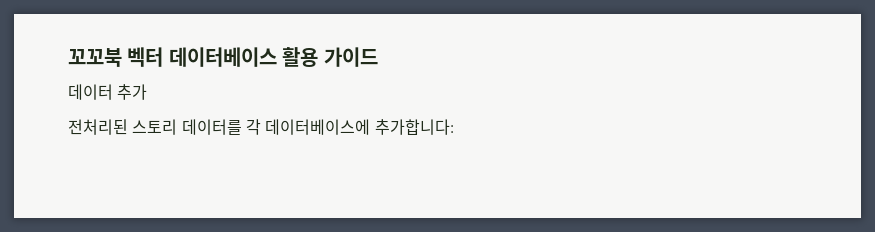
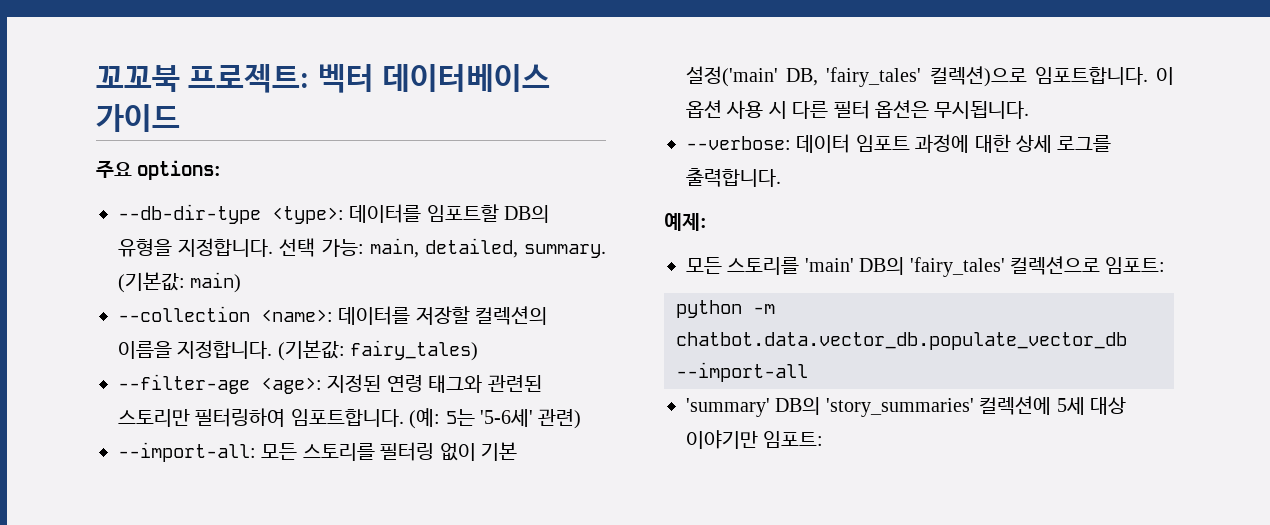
(122, 57) none -> [188,64,310,93] 프로젝트:
[282,47,319,67] 활용 -> (551, 78) none
[68,84,148,100] [68,119,454,135] 데이터 추가 // 전처리된 스토리 데이터를 각 데이터베이스에 추가합니다: -> [96,160,222,180] [118,204,550,224] [118,238,606,258] [118,272,242,293] [118,306,548,325] [118,340,479,361] [118,374,542,394] [118,408,582,429] [118,442,517,462] [686,66,1174,87] [686,100,1030,119] [686,134,1112,153] [686,168,781,187] [664,213,707,231] [686,256,1166,277] [676,300,775,318] [676,332,1127,350] [676,362,808,382] [686,396,1126,417] [686,430,824,449] 주요 options: // --db-dir-type <type>: 데이터를 임포트할 DB의 유형을 지정합니다. 선택 가능: main, detailed, summary. (기본값: main) // --collection <name>: 데이터를 저장할 컬렉션의 이름을 지정합니다. (기본값: fairy_tales) // --filter-age <age>: 지정된 연령 태그와 관련된 스토리만 필터링하여 임포트합니다. (예: 5는 '5-6세' 관련) // --import-all: 모든 스토리를 필터링 없이 기본 설정('main' DB, 'fairy_tales' 컬렉션)으로 임포트합니다. 이 옵션 사용 시 다른 필터 옵션은 무시됩니다. // --verbose: 데이터 임포트 과정에 대한 상세 로그를 출력합니다. // 예제: // 모든 스토리를 'main' DB의 'fairy_tales' 컬렉션으로 임포트: // python -m chatbot.data.vector_db.populate_vector_db --import-all // 'summary' DB의 'story_summaries' 컬렉션에 5세 대상 이야기만 임포트:

